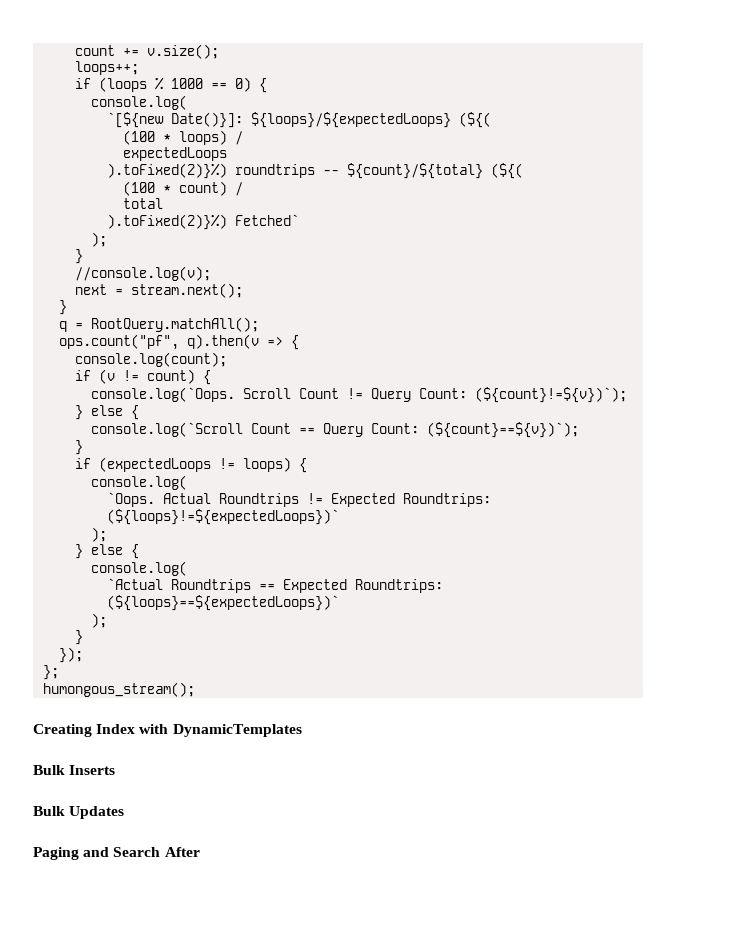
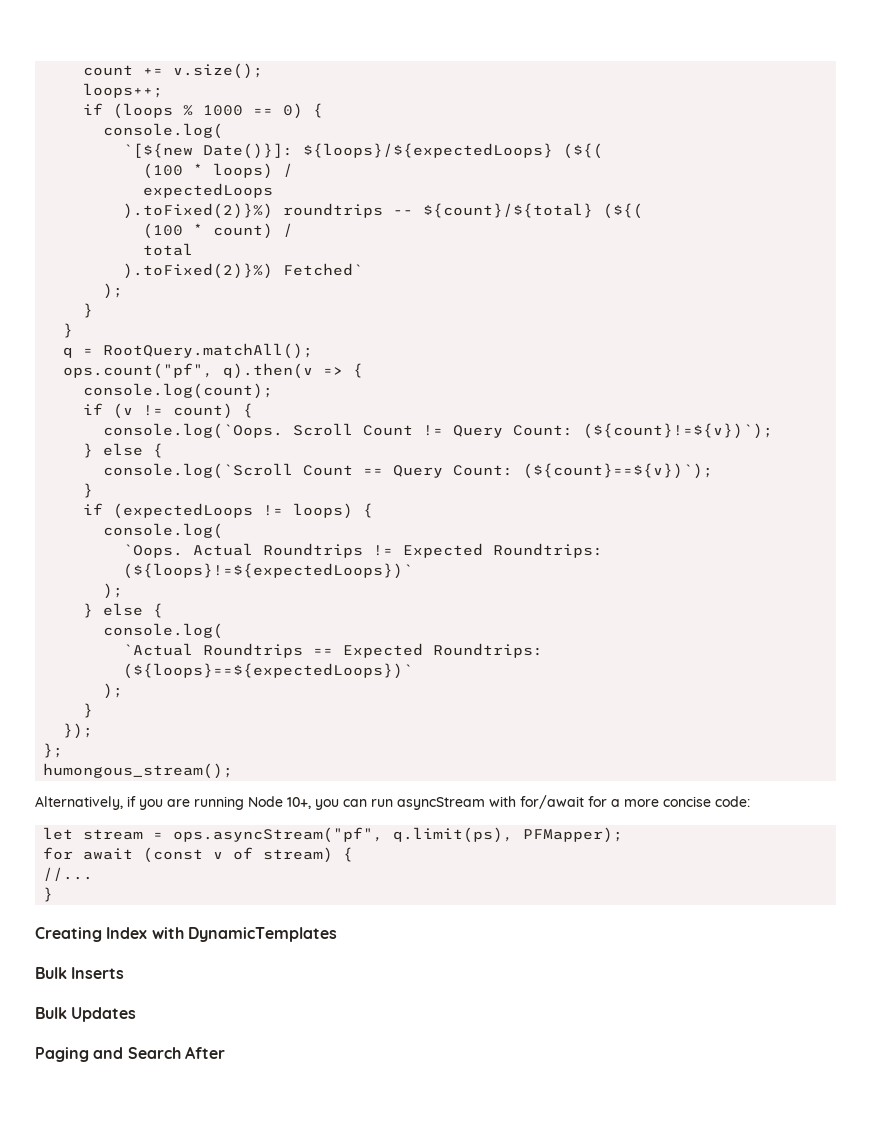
[74,266,211,281] [74,283,243,298] // //console.log(v); // next = stream.next(); -> (94, 310) none
(195, 689) none -> [35,795,750,810] [43,827,624,843] [43,847,354,863] [43,867,94,881] [43,887,54,902] // Alternatively, if you are running Node 10+, you can run asyncStream with for/await for a more concise code: // let stream = ops.asyncStream("pf", q.limit(ps), PFMapper); // for await (const v of stream) { // //... // }

